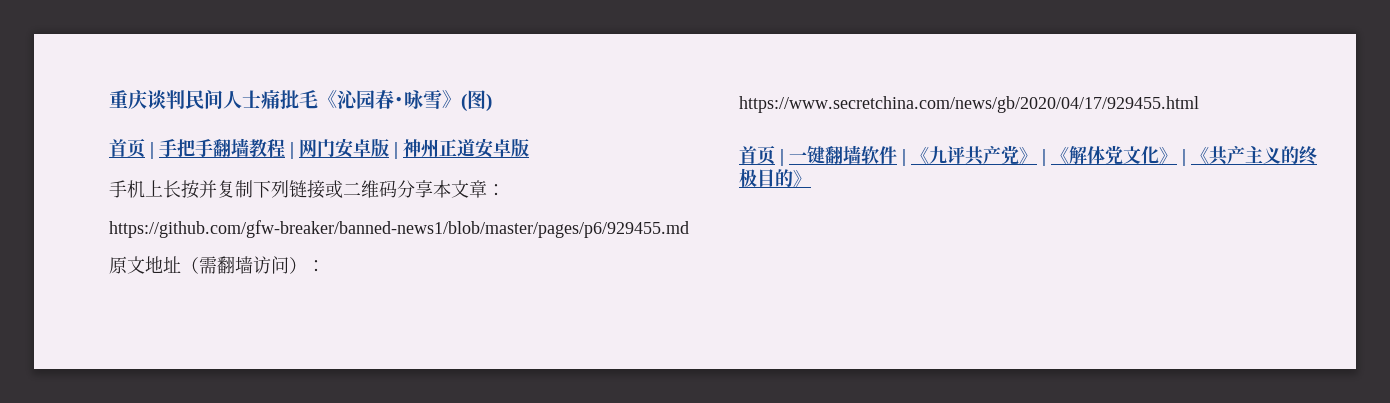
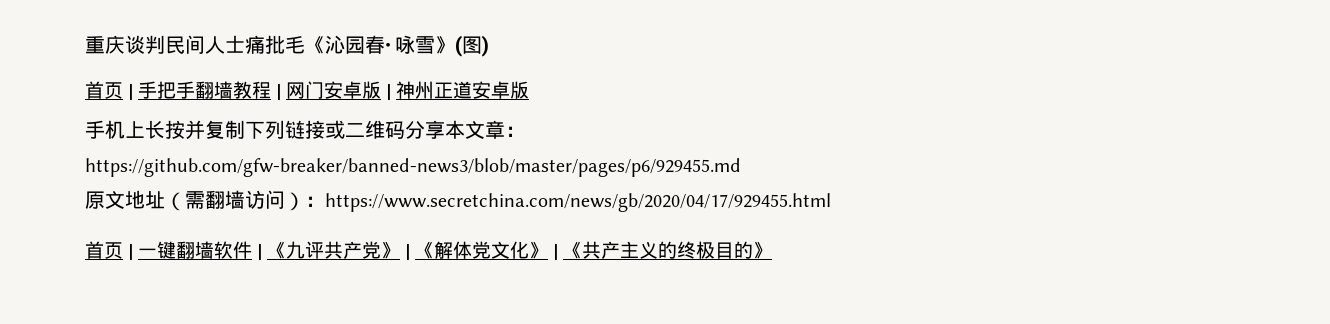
[109,220,689,238] https://github.com/gfw-breaker/banned-news1/blob/master/pages/p6/929455.md -> [85,158,741,177] https://github.com/gfw-breaker/banned-news3/blob/master/pages/p6/929455.md

